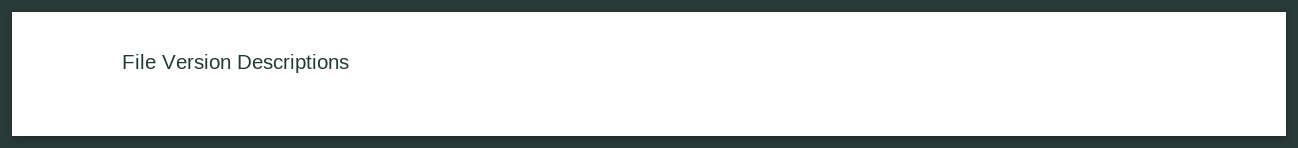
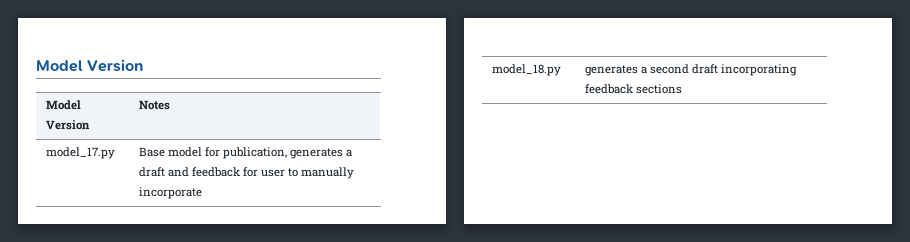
[122,54,349,73] File Version Descriptions -> [36,59,144,72] [45,100,81,110] [45,120,90,130] [138,100,170,110] [45,147,115,159] [138,147,353,159] [138,167,355,179] [138,187,202,199] [491,64,561,76] [584,64,797,76] [584,84,682,94] Model Version // Model Version | Notes // model_17.py | Base model for publication, generates a draft and feedback for user to manually incorporate // model_18.py | generates a second draft incorporating feedback sections

